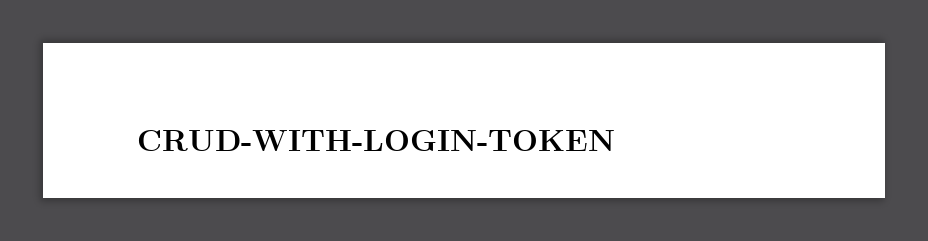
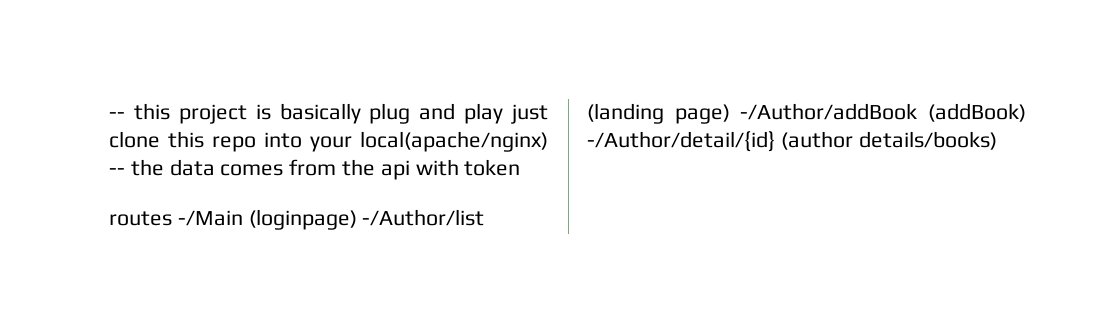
[137,130,615,151] CRUD-WITH-LOGIN-TOKEN -> [109,103,548,124] [109,131,548,152] [109,159,521,180] [109,209,485,230] [587,103,1026,124] [587,131,997,152] -- this project is basically plug and play just clone this repo into your local(apache/nginx) -- the data comes from the api with token // routes -/Main (loginpage) -/Author/list (landing page) -/Author/addBook (addBook) -/Author/detail/{id} (author details/books)

